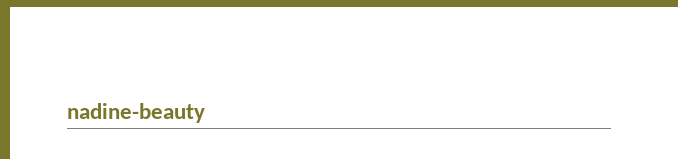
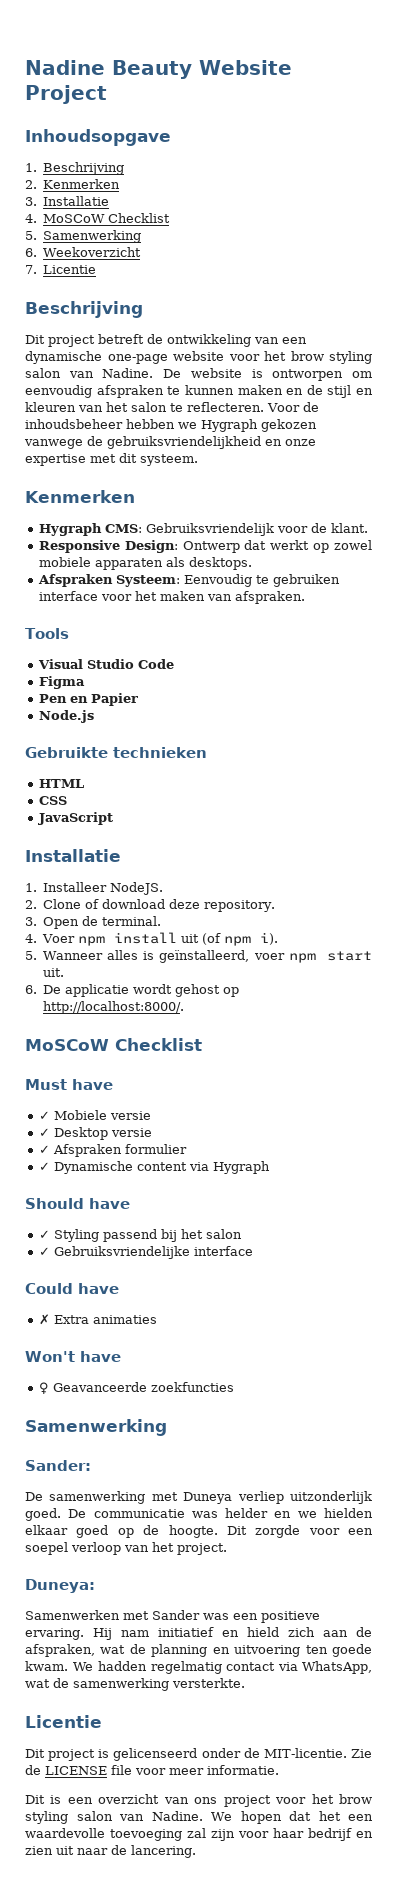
[67,103,205,123] nadine-beauty -> [25,60,292,79] [25,85,107,104] [25,129,171,146] [25,162,125,175] [25,179,121,189] [25,196,110,206] [25,213,171,223] [25,230,142,243] [25,247,142,257] [25,265,97,274] [25,301,143,318] [25,334,307,347] [25,351,372,364] [25,368,373,381] [25,385,373,398] [25,402,319,412] [25,419,317,432] [24,436,316,449] [25,453,198,466] [25,490,135,503] [38,523,368,536] [38,540,372,553] [38,557,252,570] [37,574,340,587] [38,591,305,604] [25,628,69,639] [37,659,174,669] [38,676,85,689] [38,693,138,706] [38,710,94,723] [25,747,207,758] [38,779,84,788] [38,796,67,805] [37,812,113,825] [25,849,121,862] [25,882,164,895] [25,899,276,912] [25,916,162,929] [25,932,279,946] [25,950,372,963] [43,968,65,977] [25,984,240,997] [43,1001,185,1014] [25,1038,202,1051] [25,1079,113,1090] [38,1110,151,1120] [38,1127,152,1140] [38,1144,187,1157] [38,1161,270,1174] [25,1198,130,1209] [38,1229,242,1242] [38,1246,253,1259] [25,1283,119,1294] [38,1314,157,1325] [25,1351,121,1362] [38,1382,234,1394] [25,1419,167,1436] [25,1460,91,1471] [25,1491,372,1504] [25,1508,373,1521] [25,1525,373,1538] [25,1542,227,1555] [25,1579,95,1593] [25,1610,320,1623] [25,1627,372,1640] [25,1644,372,1657] [25,1661,372,1674] [25,1678,245,1691] [25,1715,102,1728] [25,1748,372,1761] [25,1765,279,1775] [25,1794,373,1807] [25,1811,373,1824] [25,1828,373,1841] [25,1845,196,1858] Nadine Beauty Website Project // Inhoudsopgave // 1. Beschrijving // 2. Kenmerken // 3. Installatie // 4. MoSCoW Checklist // 5. Samenwerking // 6. Weekoverzicht // 7. Licentie // Beschrijving // Dit project betreft de ontwikkeling van een dynamische one-page website voor het brow styling salon van Nadine. De website is ontworpen om eenvoudig afspraken te kunnen maken en de stijl en kleuren van het salon te reflecteren. Voor de inhoudsbeheer hebben we Hygraph gekozen vanwege de gebruiksvriendelijkheid en onze expertise met dit systeem. // Kenmerken // Hygraph CMS: Gebruiksvriendelijk voor de klant. // Responsive Design: Ontwerp dat werkt op zowel mobiele apparaten als desktops. // Afspraken Systeem: Eenvoudig te gebruiken interface voor het maken van afspraken. // Tools // Visual Studio Code // Figma // Pen en Papier // Node.js // Gebruikte technieken // HTML // CSS // JavaScript // Installatie // 1. Installeer NodeJS. // 2. Clone of download deze repository. // 3. Open de terminal. // 4. Voer npm install uit (of npm i). // 5. Wanneer alles is geïnstalleerd, voer npm start uit. // 6. De applicatie wordt gehost op http://localhost:8000/. // MoSCoW Checklist // Must have // ✓ Mobiele versie // ✓ Desktop versie // ✓ Afspraken formulier // ✓ Dynamische content via Hygraph // Should have // ✓ Styling passend bij het salon // ✓ Gebruiksvriendelijke interface // Could have // ✗ Extra animaties // Won't have // ♀ Geavanceerde zoekfuncties // Samenwerking // Sander: // De samenwerking met Duneya verliep uitzonderlijk goed. De communicatie was helder en we hielden elkaar goed op de hoogte. Dit zorgde voor een soepel verloop van het project. // Duneya: // Samenwerken met Sander was een positieve ervaring. Hij nam initiatief en hield zich aan de afspraken, wat de planning en uitvoering ten goede kwam. We hadden regelmatig contact via WhatsApp, wat de samenwerking versterkte. // Licentie // Dit project is gelicenseerd onder de MIT-licentie. Zie de LICENSE file voor meer informatie. // Dit is een overzicht van ons project voor het brow styling salon van Nadine. We hopen dat het een waardevolle toevoeging zal zijn voor haar bedrijf en zien uit naar de lancering.

